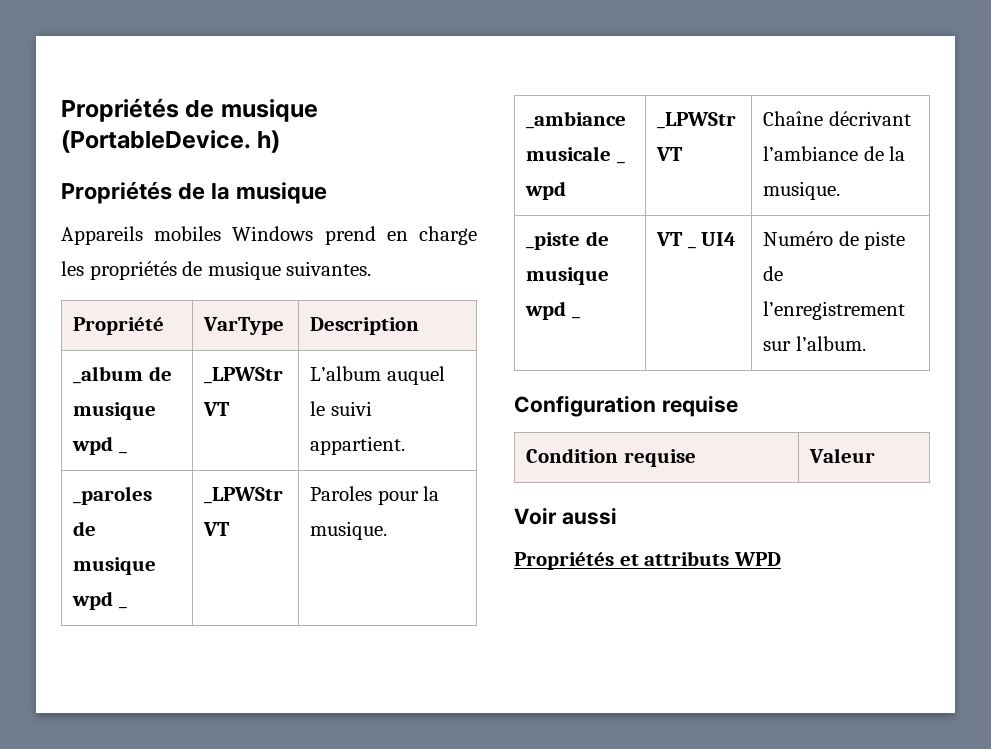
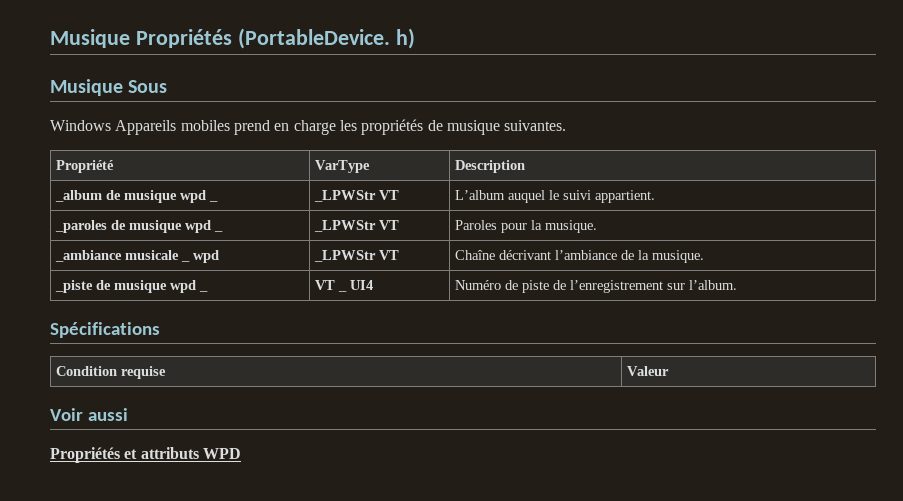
[61,98,318,122] Propriétés de musique -> [50,29,232,48] Musique Propriétés
[61,182,328,204] Propriétés de la musique // -> [50,79,168,96] [50,120,111,131] Musique Sous // Windows
[232,226,314,241] Windows -> (230, 125) none
[514,395,738,417] Configuration requise -> [50,322,160,338] Spécifications

